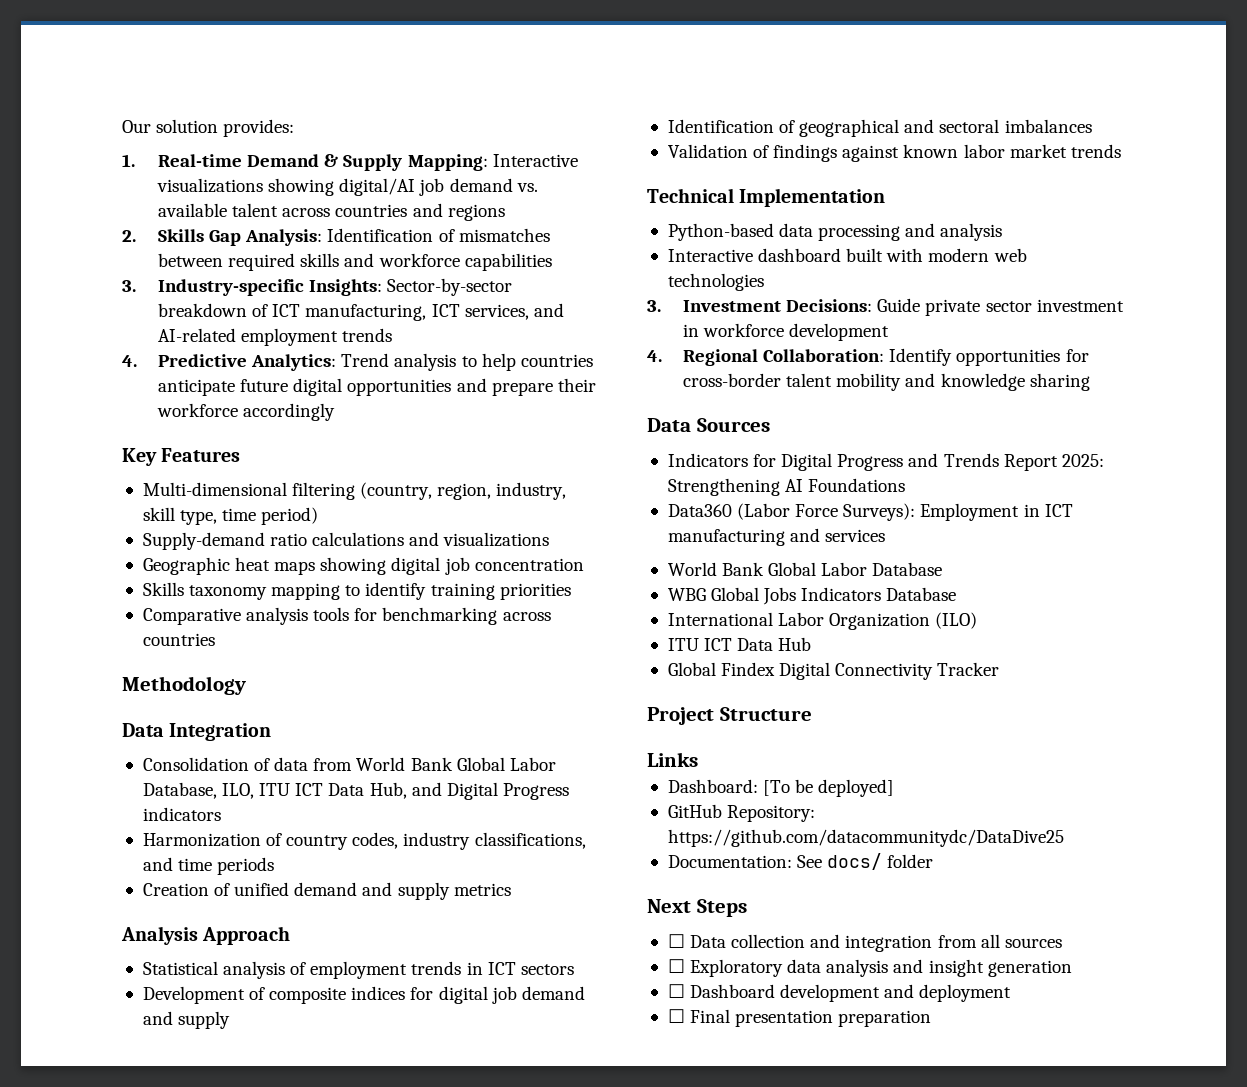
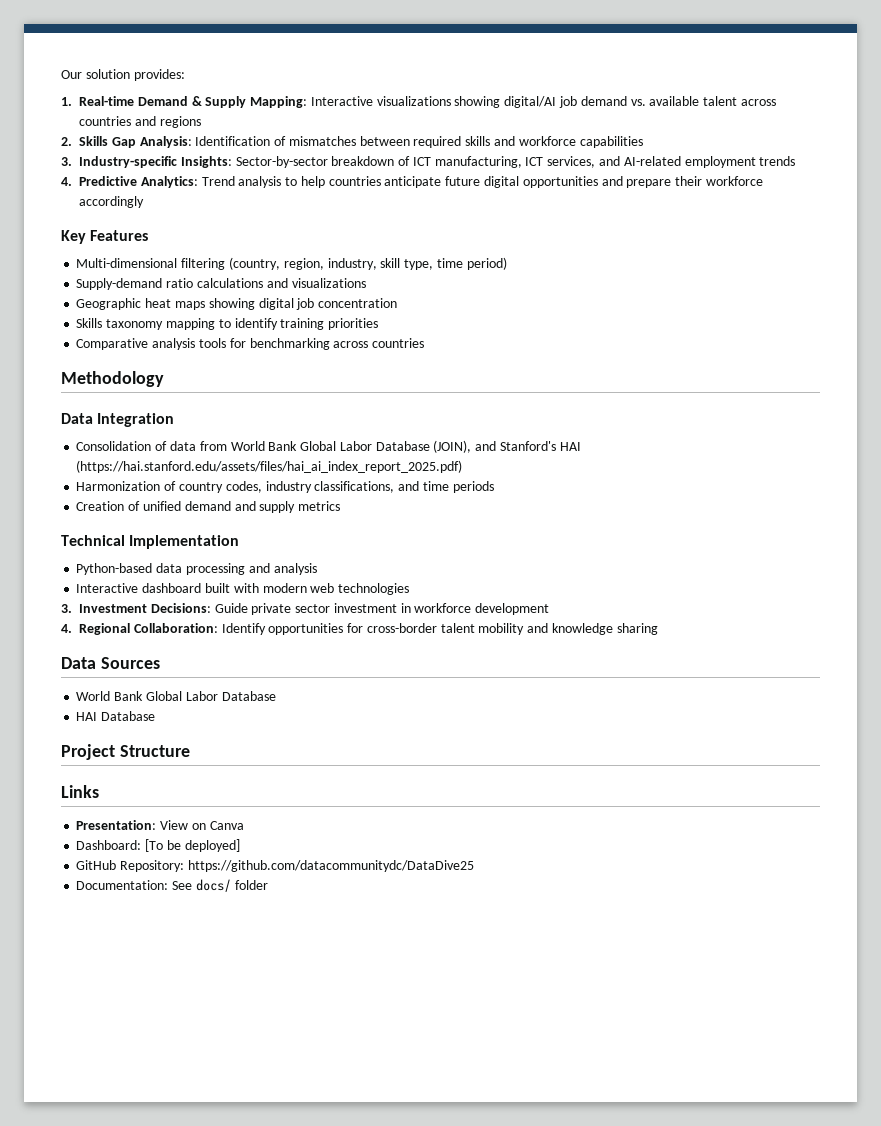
[142,782,569,800] [142,807,221,821] Database, ILO, ITU ICT Data Hub, and Digital Progress indicators -> [375,440,581,453] [76,460,463,473] Database (JOIN), and Stanford's HAI (https://hai.stanford.edu/assets/files/hai_ai_index_report_2025.pdf)
[121,926,291,945] [142,961,574,979] [142,986,585,1004] [142,1011,231,1029] [667,119,1092,137] [667,144,1121,162] // Analysis Approach // Statistical analysis of employment trends in ICT sectors // Development of composite indices for digital job demand and supply // Identification of geographical and sectoral imbalances // Validation of findings against known labor market trends -> (341, 506) none
[667,453,1104,471] [667,478,906,496] [667,503,1073,521] [667,528,886,546] // Indicators for Digital Progress and Trends Report 2025: Strengthening AI Foundations // Data360 (Labor Force Surveys): Employment in ICT manufacturing and services -> (160, 663) none
[667,587,957,605] [667,612,978,630] [667,637,812,651] [667,662,1000,680] WBG Global Jobs Indicators Database // International Labor Organization (ILO) // ITU ICT Data Hub // Global Findex Digital Connectivity Tracker -> [76,711,156,721] HAI Database
(698, 759) none -> [76,820,244,830] // Presentation: View on Canva
[647,899,747,917] [667,934,1062,952] [667,959,1072,977] [667,984,1012,1002] [667,1009,932,1027] // Next Steps // ☐ Data collection and integration from all sources // ☐ Exploratory data analysis and insight generation // ☐ Dashboard development and deployment // ☐ Final presentation preparation -> (268, 885) none

